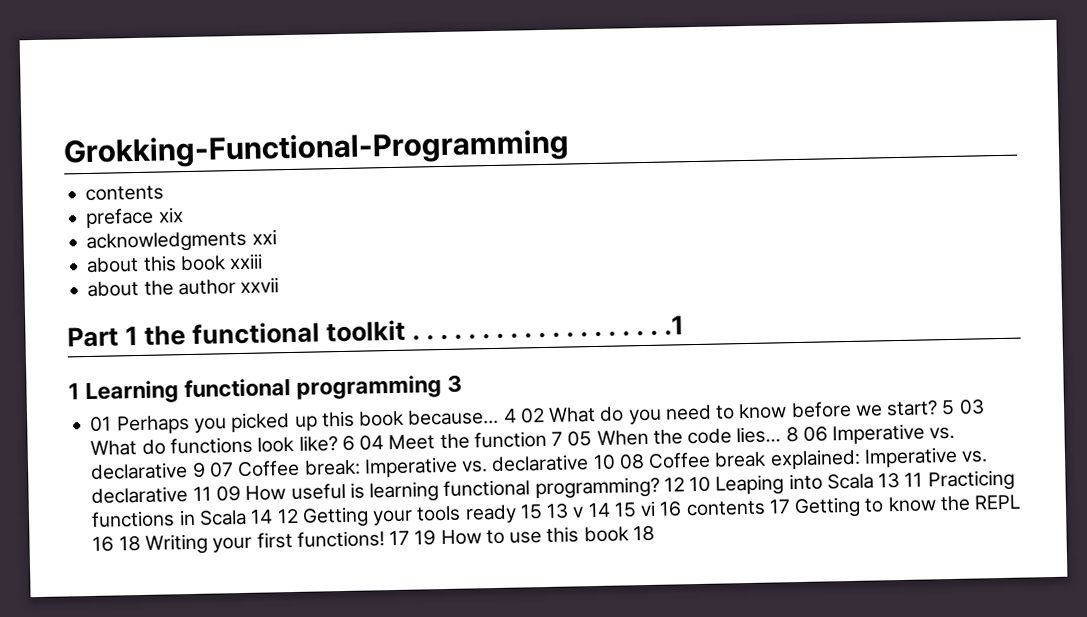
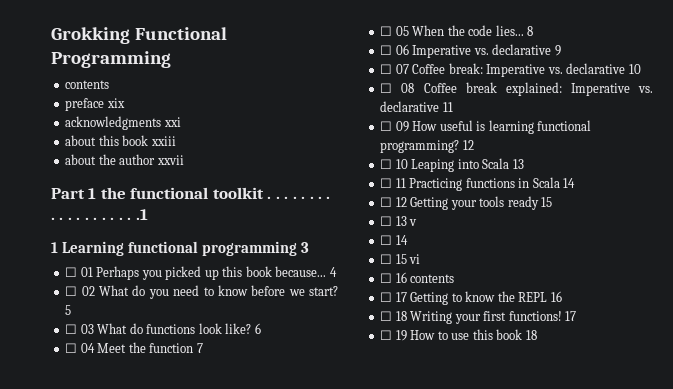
[63,129,570,170] Grokking-Functional-Programming -> [51,27,227,44] [51,51,171,68] Grokking Functional Programming
(463, 383) none -> [65,267,78,277] ☐
(517, 415) none -> [65,286,78,296] // ☐
(956, 407) none -> [65,324,78,334] // ☐
(355, 443) none -> [65,343,78,353] // ☐
(564, 438) none -> [380,26,393,36] // ☐
(799, 434) none -> [380,45,393,55] // ☐
(206, 470) none -> [380,64,393,74] // ☐
(616, 462) none -> [380,83,393,93] // ☐
(212, 493) none -> [380,121,393,131] // ☐
(685, 484) none -> [380,159,393,169] // ☐
(901, 480) none -> [380,178,393,188] // ☐
(274, 516) none -> [380,197,393,207] // ☐
(543, 512) none -> [380,216,393,226] // ☐
[587,502,611,518] 14 -> [380,235,408,245] [380,254,393,264] // ☐ 14 // ☐
(657, 508) none -> [380,273,393,283] // ☐
(766, 508) none -> [380,292,393,302] // ☐
(115, 544) none -> [380,311,393,321] // ☐
(411, 538) none -> [380,330,393,340] // ☐

